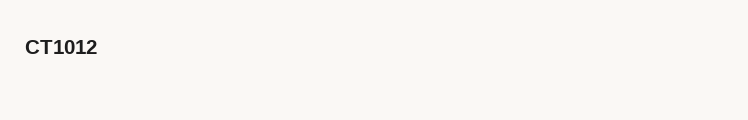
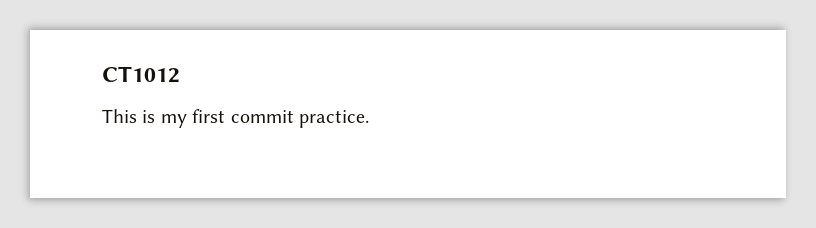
(97, 47) none -> [102,109,369,128] // This is my first commit practice.

